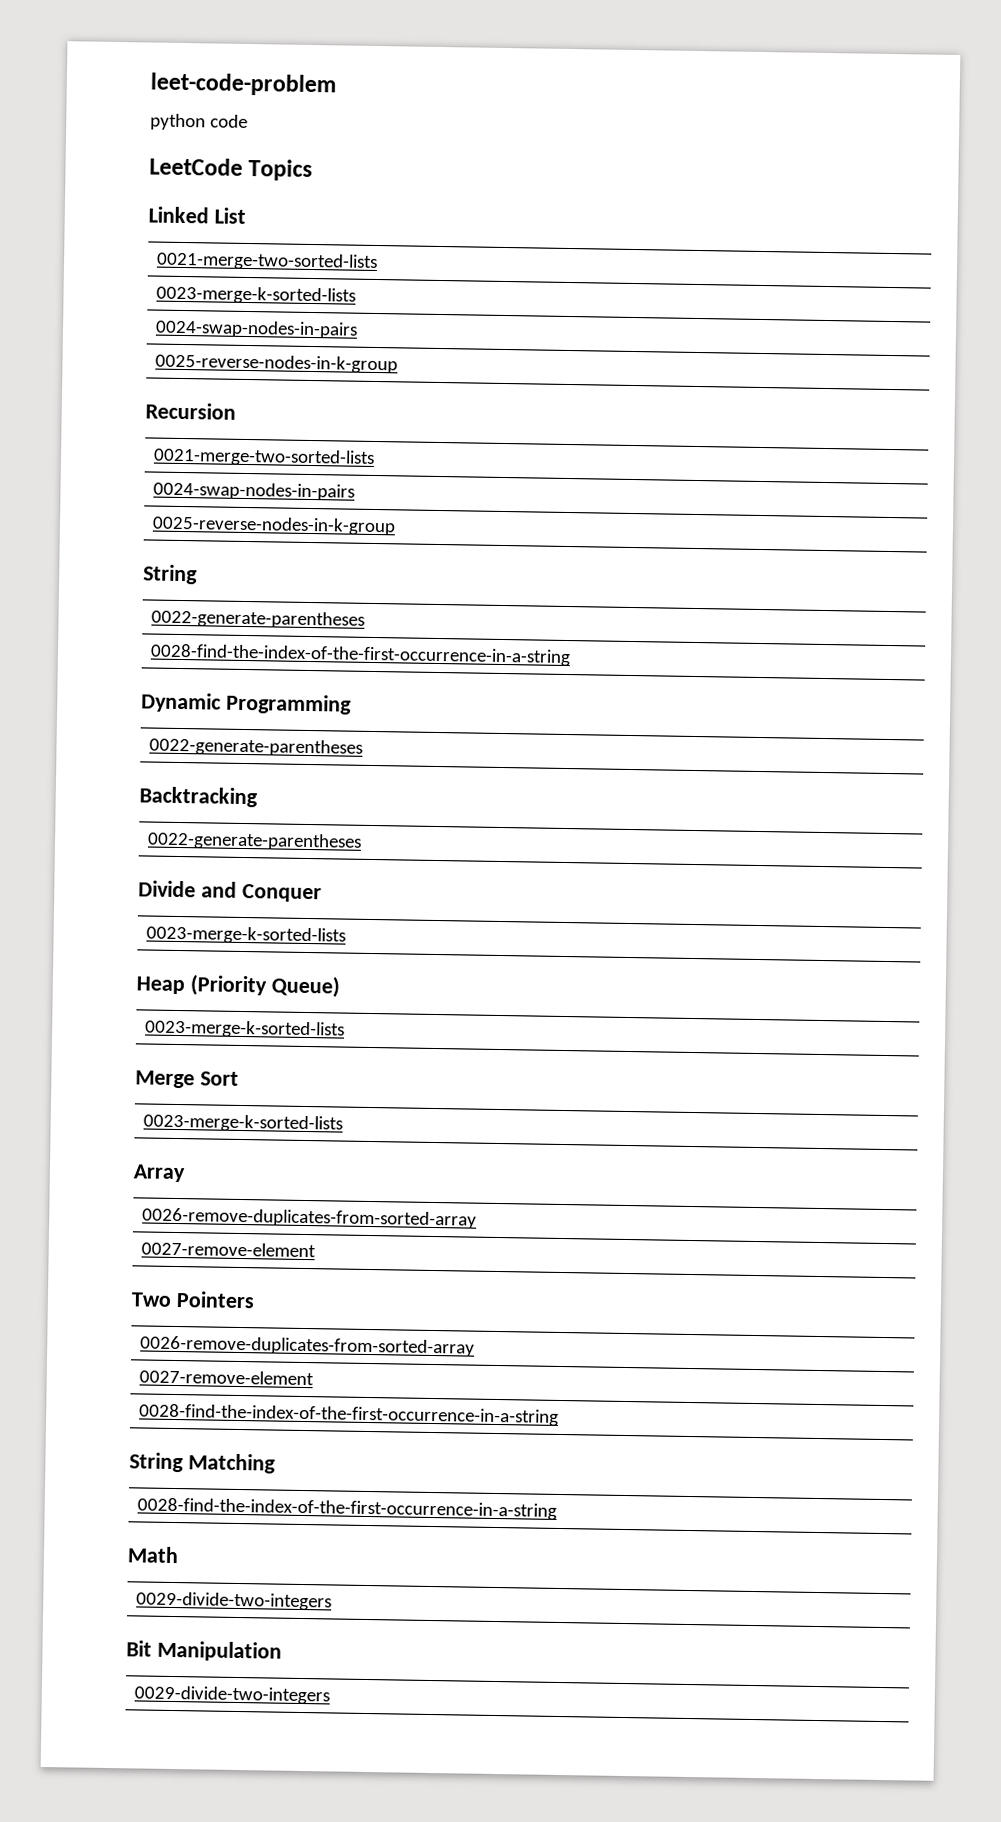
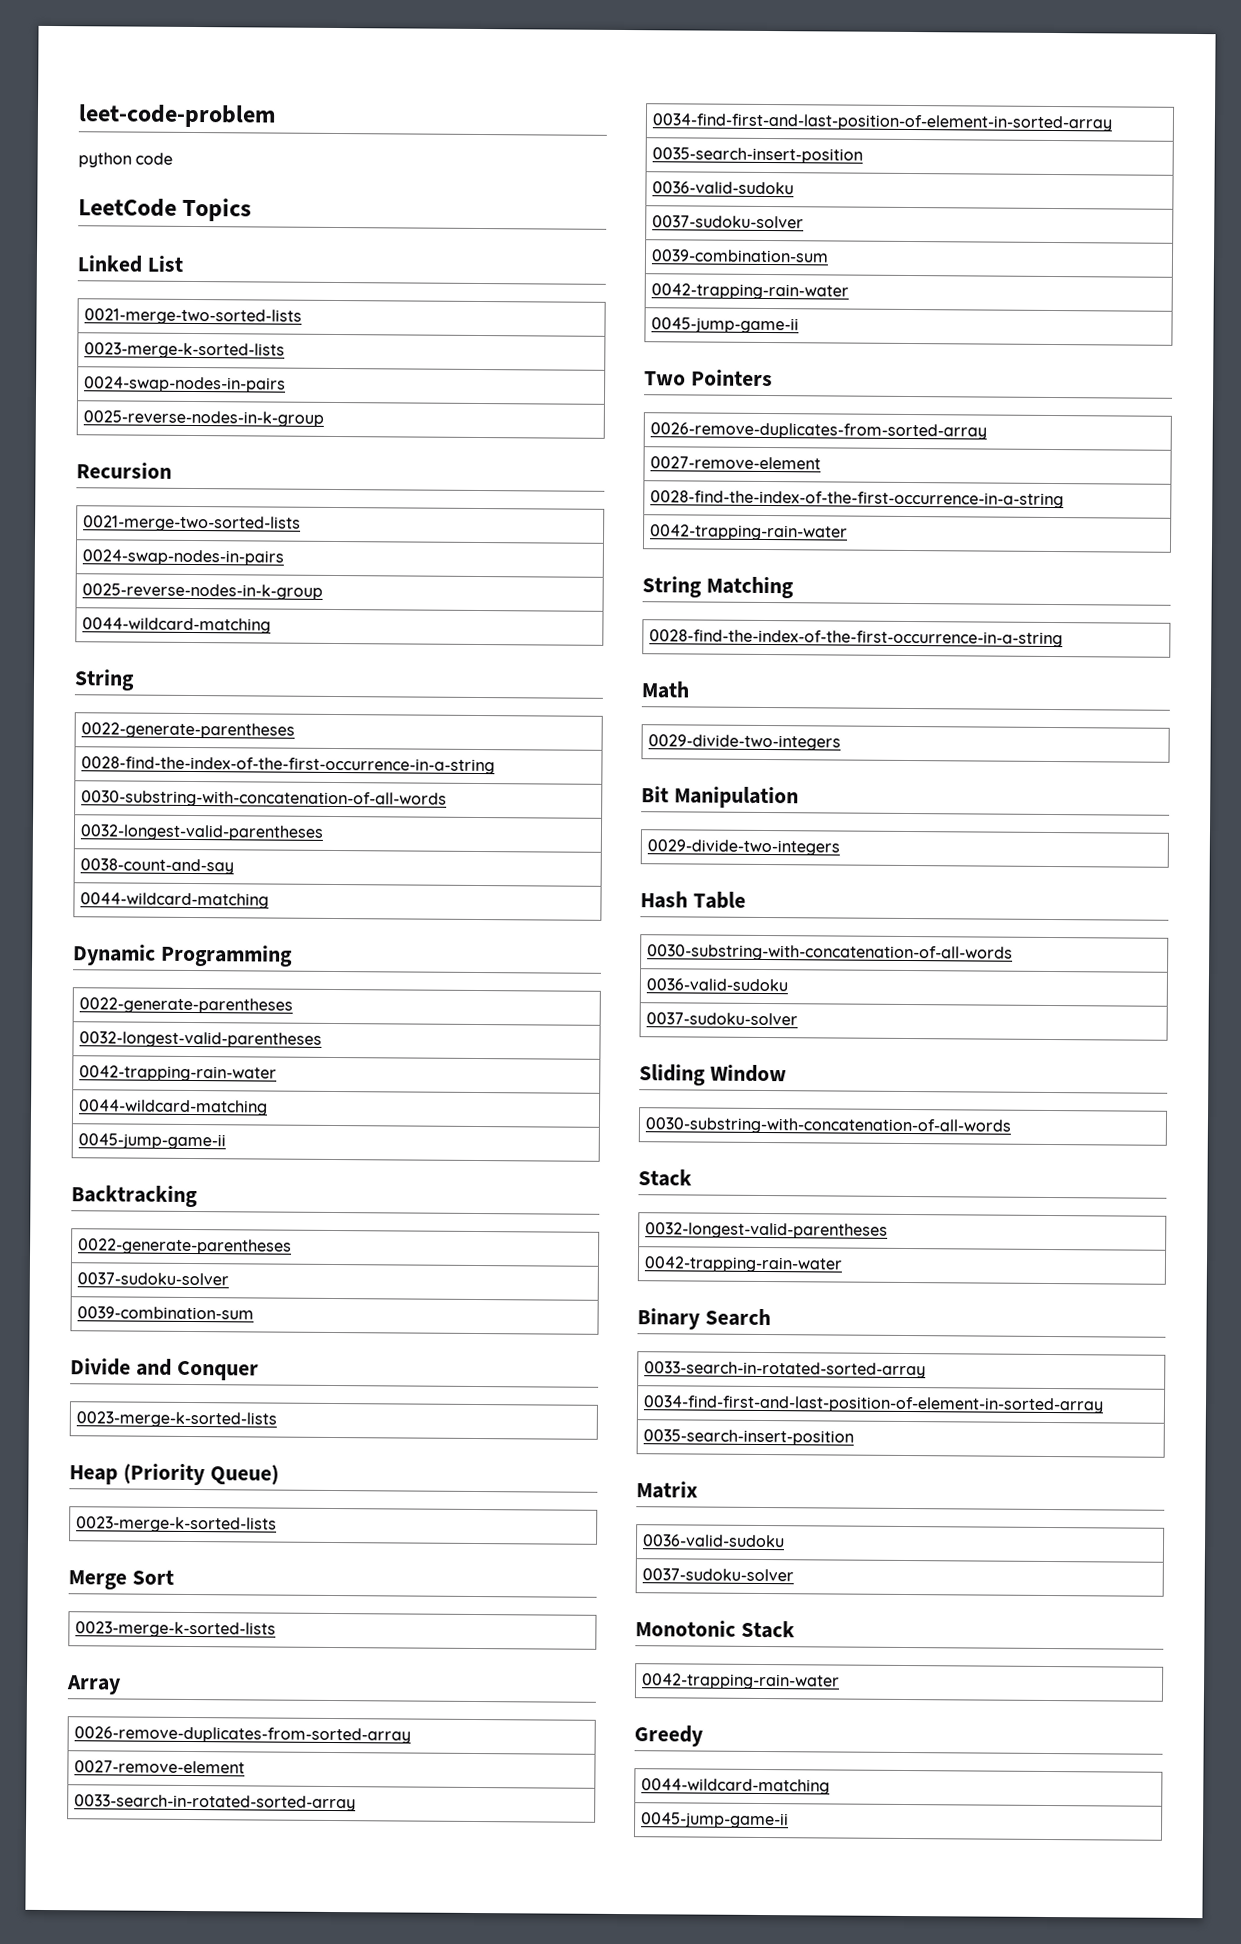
(397, 525) none -> [82,617,272,634] // 0044-wildcard-matching
(572, 655) none -> [81,790,448,808] [80,824,325,841] [80,858,235,875] [80,892,270,909] // 0030-substring-with-concatenation-of-all-words // 0032-longest-valid-parentheses // 0038-count-and-say // 0044-wildcard-matching
(364, 747) none -> [79,1031,323,1048] [79,1065,278,1082] [78,1099,269,1116] [78,1133,227,1150] // 0032-longest-valid-parentheses // 0042-trapping-rain-water // 0044-wildcard-matching // 0045-jump-game-ii
(363, 841) none -> [77,1272,230,1286] [77,1306,255,1320] // 0037-sudoku-solver // 0039-combination-sum
(317, 1249) none -> [74,1794,357,1812] [652,113,1113,132] [652,147,864,164] [652,181,795,195] [652,215,805,229] [651,249,830,263] [651,283,850,300] [651,317,800,334] // 0033-search-in-rotated-sorted-array // 0034-find-first-and-last-position-of-element-in-sorted-array // 0035-search-insert-position // 0036-valid-sudoku // 0037-sudoku-solver // 0039-combination-sum // 0042-trapping-rain-water // 0045-jump-game-ii
(560, 1414) none -> [650,524,849,541] // 0042-trapping-rain-water
(331, 1695) none -> [640,891,746,909] [647,944,1014,962] [646,978,789,992] [646,1012,799,1026] [639,1064,787,1086] [645,1117,1012,1135] [638,1169,692,1187] [645,1222,889,1239] [644,1256,844,1273] [637,1308,771,1330] [644,1361,927,1379] [643,1395,1105,1414] [643,1429,855,1446] [636,1481,698,1499] [642,1534,786,1548] [642,1568,795,1582] [635,1620,795,1639] [642,1673,841,1690] [634,1725,703,1747] [641,1778,831,1795] [641,1812,790,1829] // Hash Table // 0030-substring-with-concatenation-of-all-words // 0036-valid-sudoku // 0037-sudoku-solver // Sliding Window // 0030-substring-with-concatenation-of-all-words // Stack // 0032-longest-valid-parentheses // 0042-trapping-rain-water // Binary Search // 0033-search-in-rotated-sorted-array // 0034-find-first-and-last-position-of-element-in-sorted-array // 0035-search-insert-position // Matrix // 0036-valid-sudoku // 0037-sudoku-solver // Monotonic Stack // 0042-trapping-rain-water // Greedy // 0044-wildcard-matching // 0045-jump-game-ii

